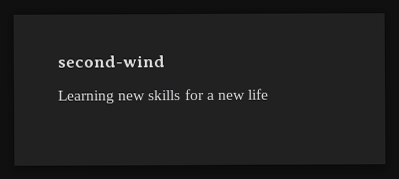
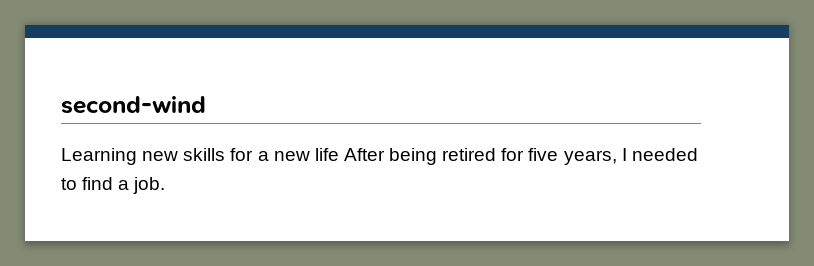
(270, 94) none -> [343,148,698,165] [61,177,166,194] After being retired for five years, I needed to find a job.

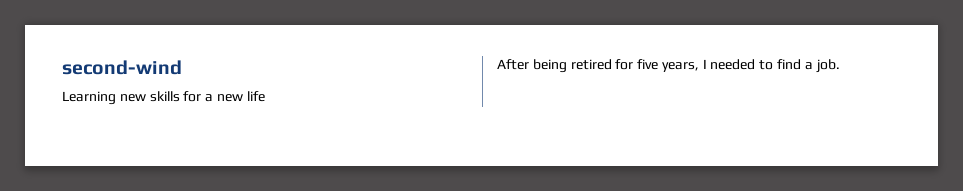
(339, 154) none -> (265, 96) //

